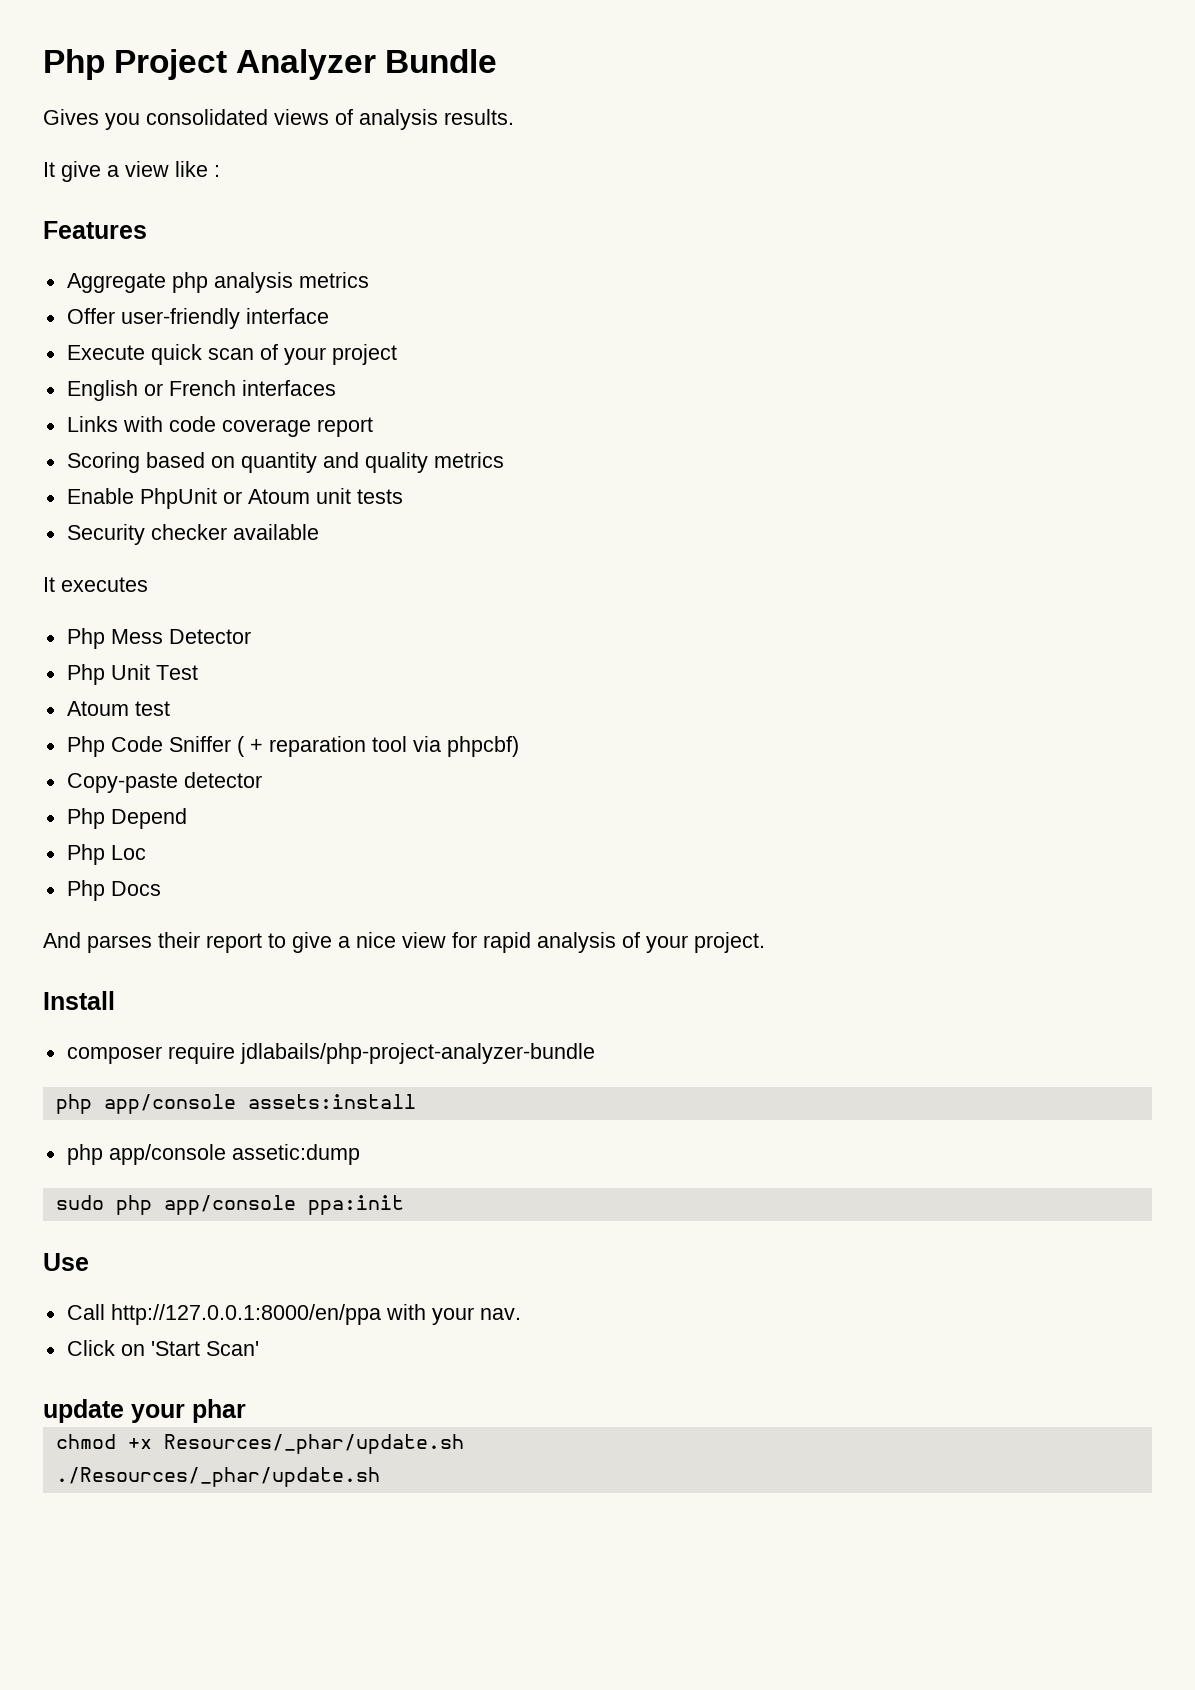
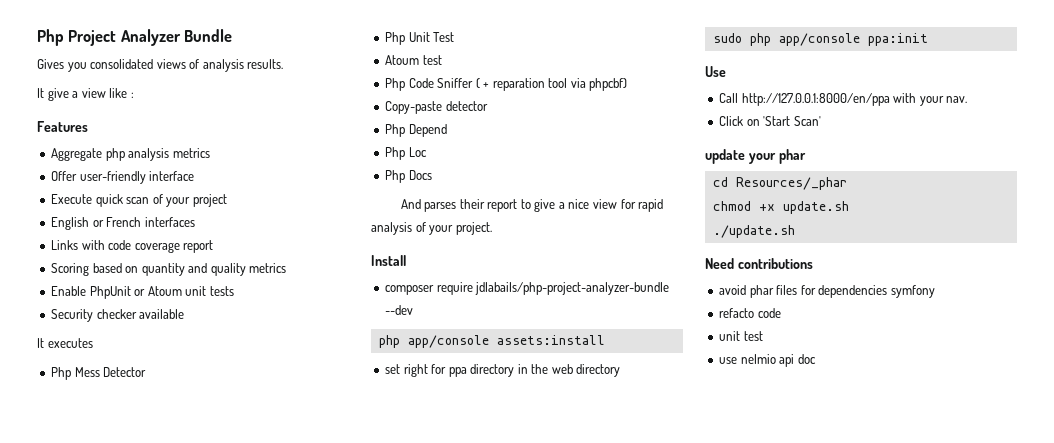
(595, 1053) none -> [385,305,414,315] --dev
[66,1144,360,1165] php app/console assetic:dump -> [385,364,621,377] set right for ppa directory in the web directory
(246, 1411) none -> [712,177,847,190] // cd Resources/_phar
[163,1434,464,1454] [55,1467,380,1487] Resources/_phar/update.sh // ./Resources/_phar/update.sh -> [782,201,849,214] [712,225,795,238] [705,258,813,269] [719,285,935,298] [719,308,781,318] [719,331,763,341] [719,354,816,367] update.sh // ./update.sh // Need contributions // avoid phar files for dependencies symfony // refacto code // unit test // use nelmio api doc

